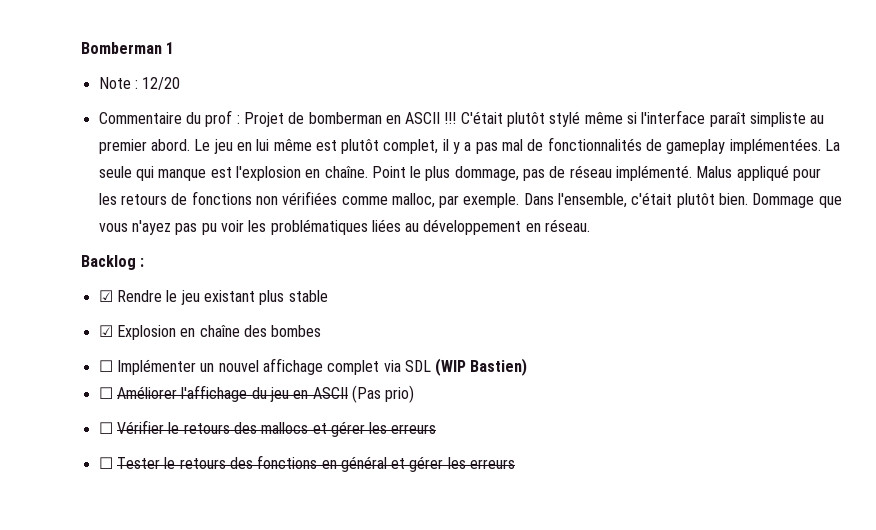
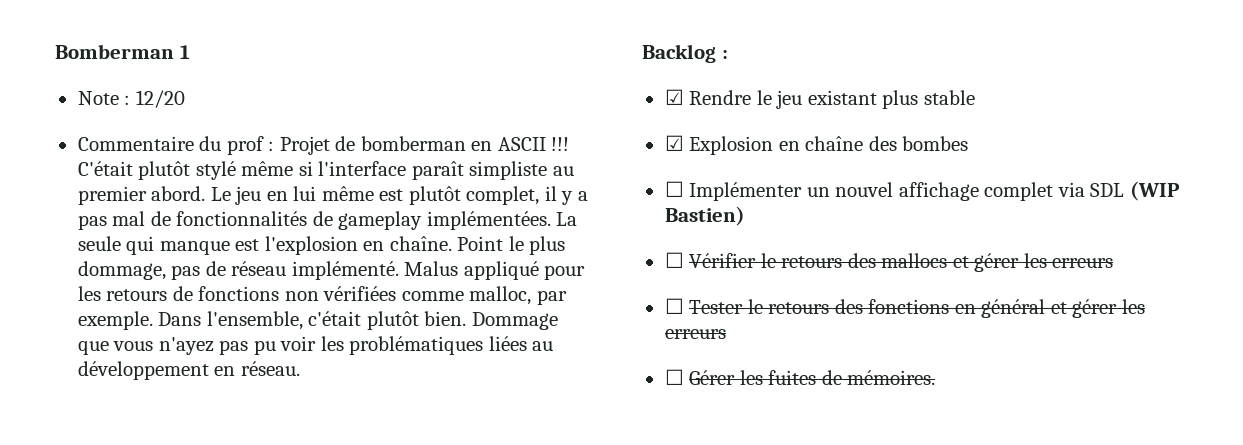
[98,385,415,403] // ☐ Améliorer l'affichage du jeu en ASCII (Pas prio) -> (745, 216) none
(516, 464) none -> [664,369,936,385] // ☐ Gérer les fuites de mémoires.

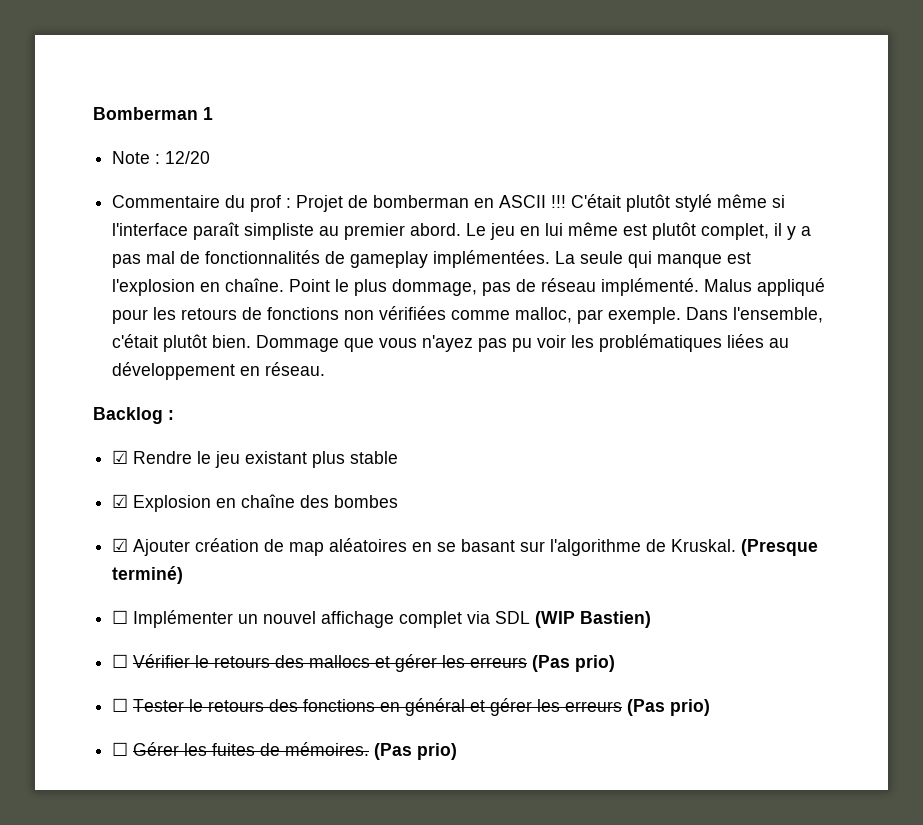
(969, 143) none -> [112,538,819,556] [112,566,184,584] // ☑ Ajouter création de map aléatoires en se basant sur l'algorithme de Kruskal. (Presque terminé)
(1114, 263) none -> [532,655,616,672] (Pas prio)
(726, 334) none -> [627,699,711,716] (Pas prio)
(936, 377) none -> [374,743,458,760] (Pas prio)

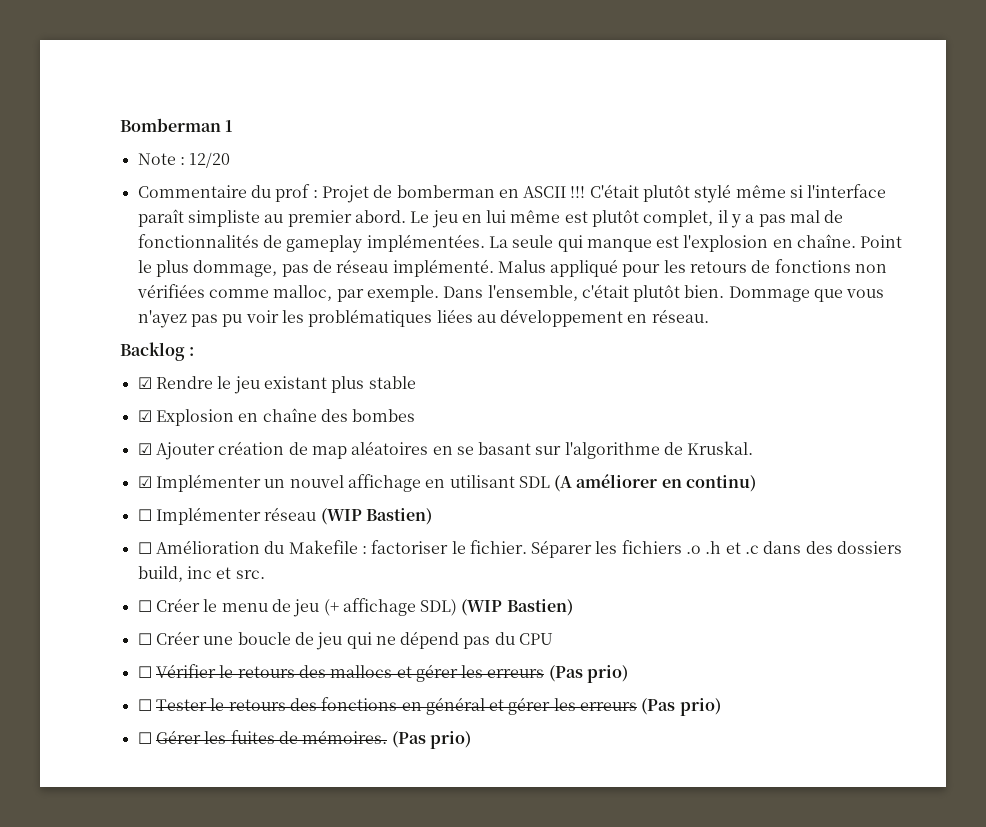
[741,539,819,556] [112,566,184,584] [112,610,129,624] (Presque terminé) // ☐ -> [137,476,152,488] // ☑
[399,611,652,628] complet via SDL (WIP Bastien) -> [425,474,757,492] [137,507,432,525] [137,540,903,558] [137,566,265,582] [137,598,573,617] [137,631,554,650] en utilisant SDL (A améliorer en continu) // ☐ Implémenter réseau (WIP Bastien) // ☐ Amélioration du Makefile : factoriser le fichier. Séparer les fichiers .o .h et .c dans des dossiers build, inc et src. // ☐ Créer le menu de jeu (+ affichage SDL) (WIP Bastien) // ☐ Créer une boucle de jeu qui ne dépend pas du CPU

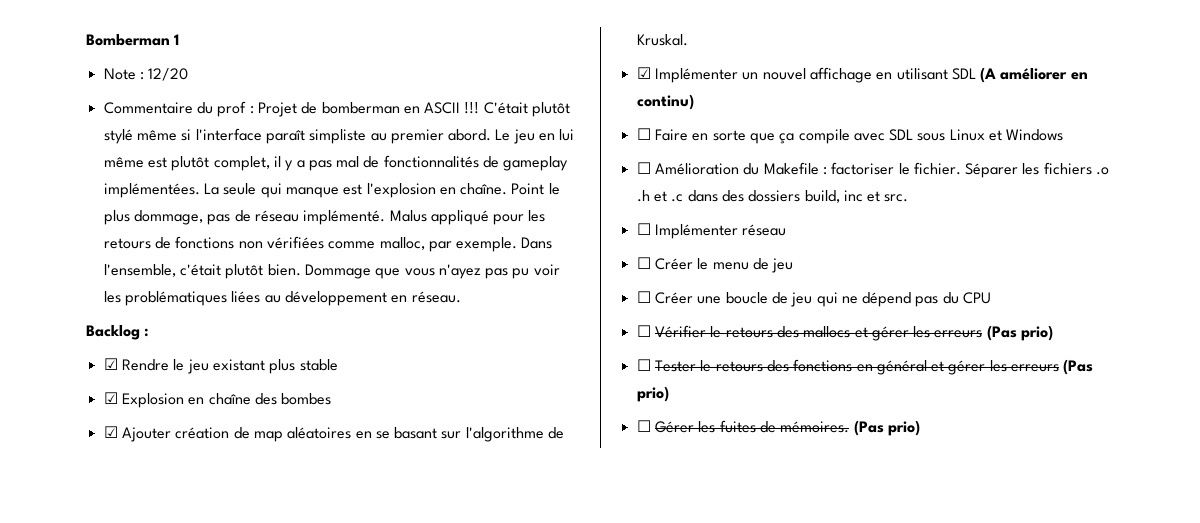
[155,507,432,525] Implémenter réseau (WIP Bastien) -> [654,129,1064,144] Faire en sorte que ça compile avec SDL sous Linux et Windows
(265, 574) none -> [636,223,787,239] // ☐ Implémenter réseau
[323,598,573,616] (+ affichage SDL) (WIP Bastien) -> (794, 265) none

